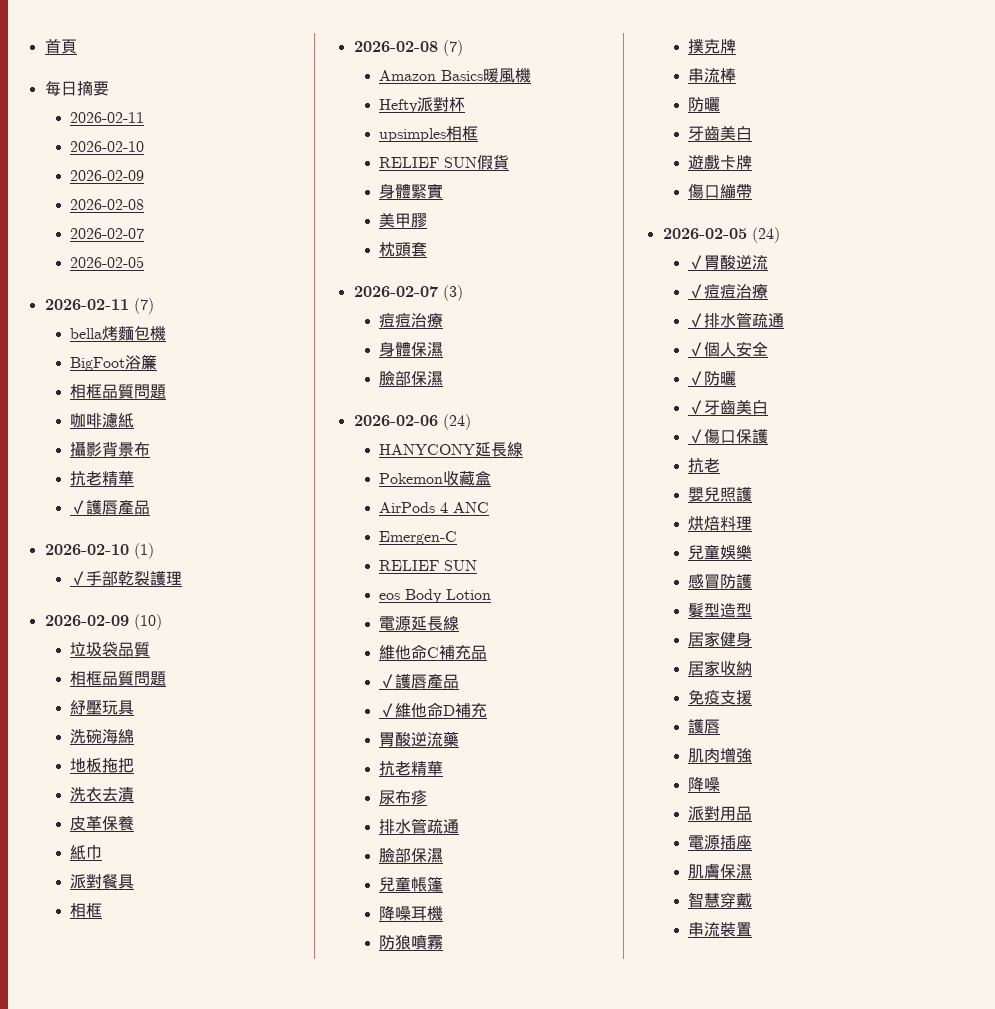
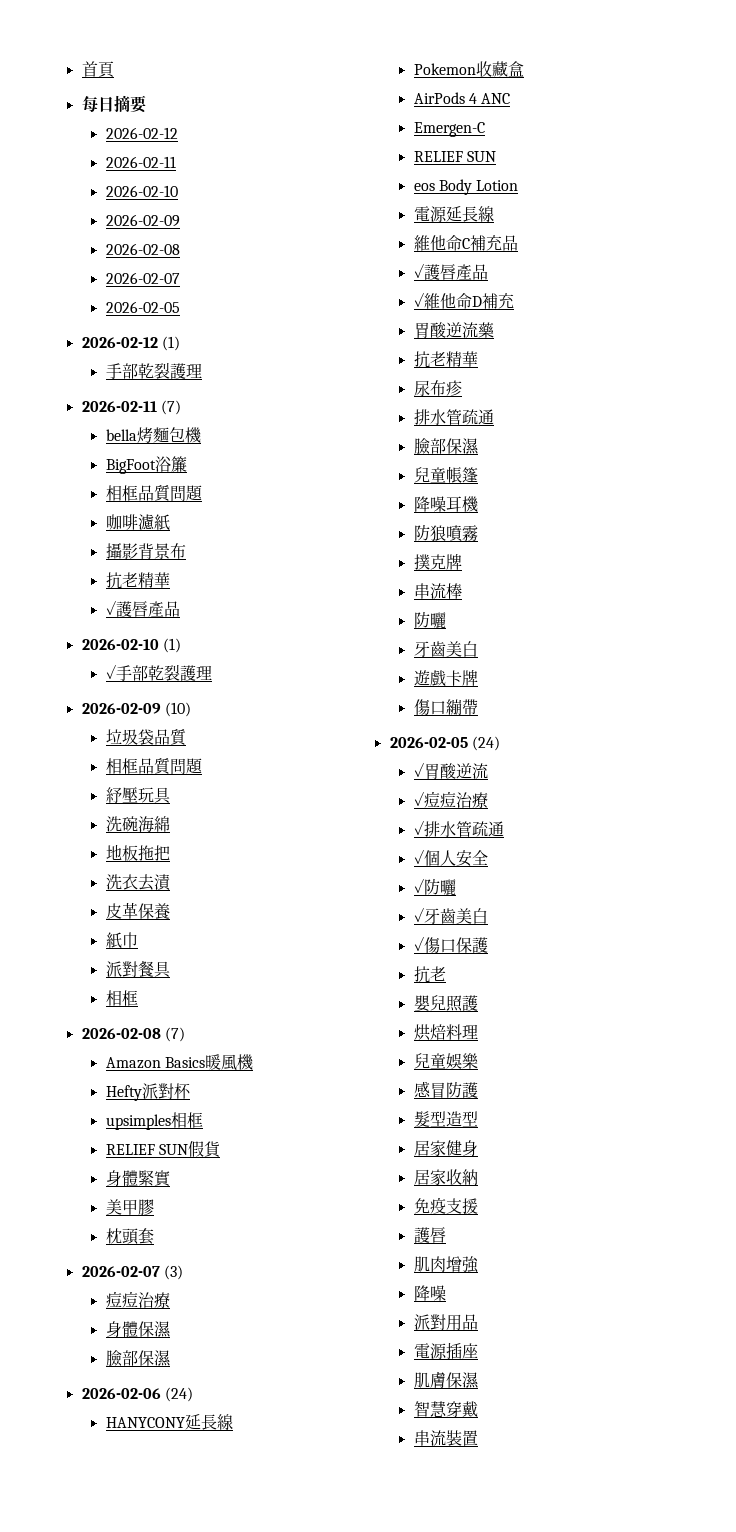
(109, 88) none -> [105,127,178,139] // 2026-02-12
(145, 262) none -> [81,336,180,351] [105,362,202,379] // 2026-02-12 (1) // 手部乾裂護理

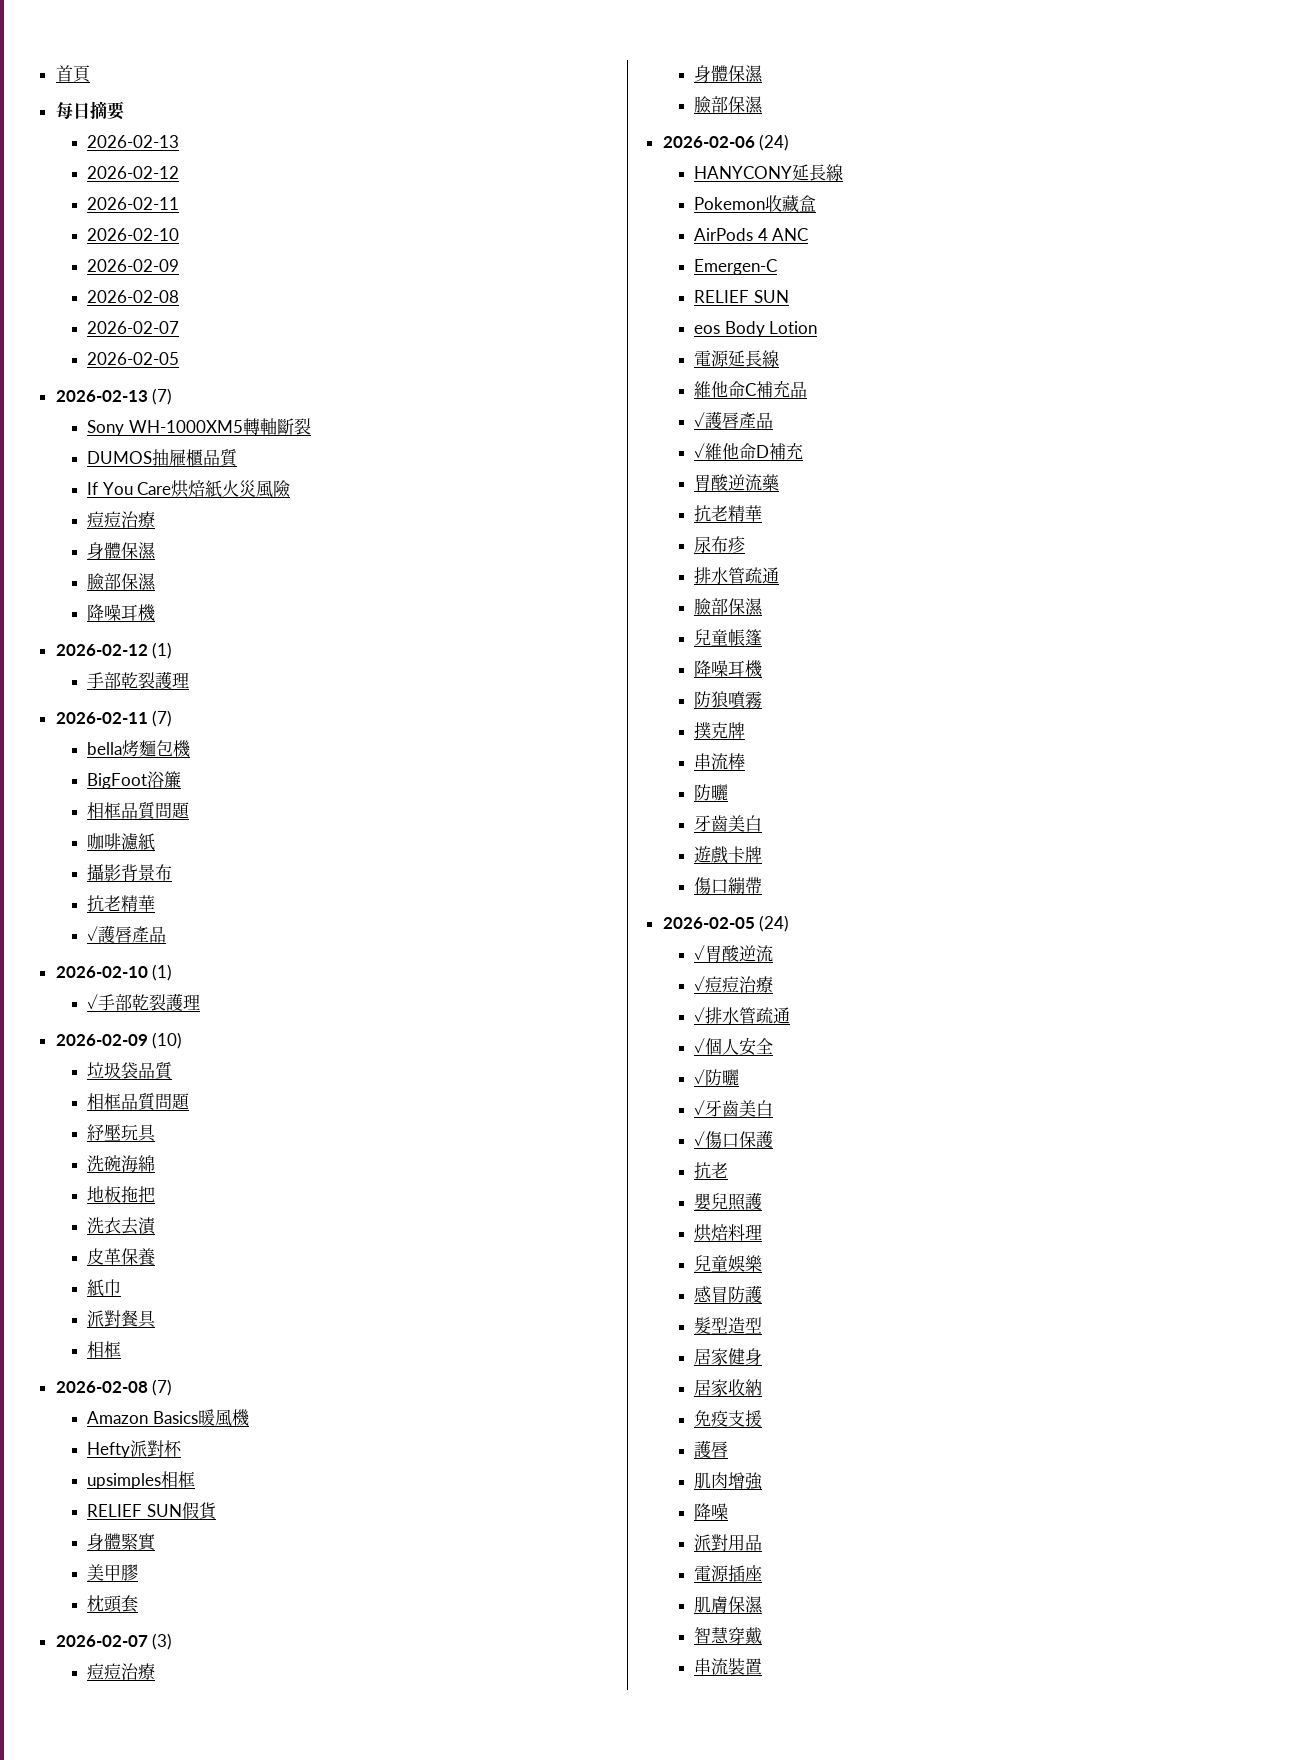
(147, 104) none -> [87,135,180,148] // 2026-02-13
(180, 307) none -> [55,388,173,405] [87,418,311,436] [87,449,239,467] [87,480,291,498] [87,511,156,528] [87,542,157,560] [87,573,157,591] [87,604,157,621] // 2026-02-13 (7) // Sony WH-1000XM5轉軸斷裂 // DUMOS抽屜櫃品質 // If You Care烘焙紙火災風險 // 痘痘治療 // 身體保濕 // 臉部保濕 // 降噪耳機

